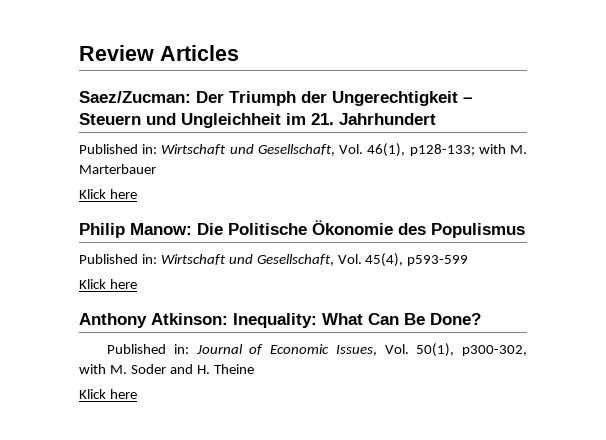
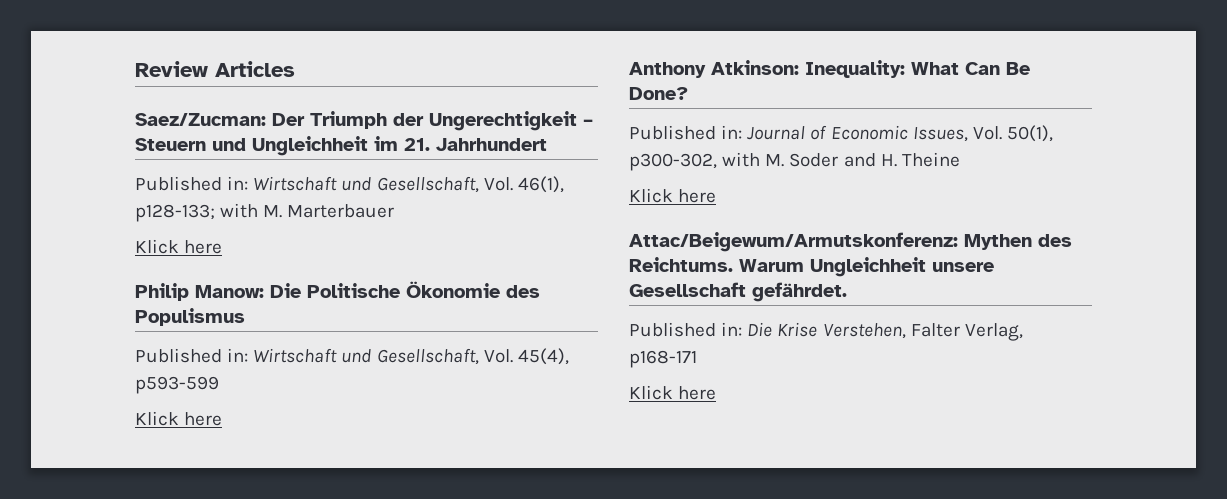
(137, 394) none -> [629,232,1072,252] [629,257,994,277] [629,282,847,302] [629,322,1023,341] [629,350,697,368] [629,385,717,400] // Attac/Beigewum/Armutskonferenz: Mythen des Reichtums. Warum Ungleichheit unsere Gesellschaft gefährdet. // Published in: Die Krise Verstehen, Falter Verlag, p168-171 // Klick here

